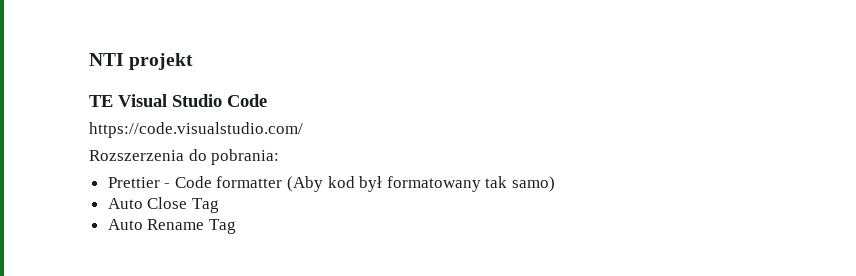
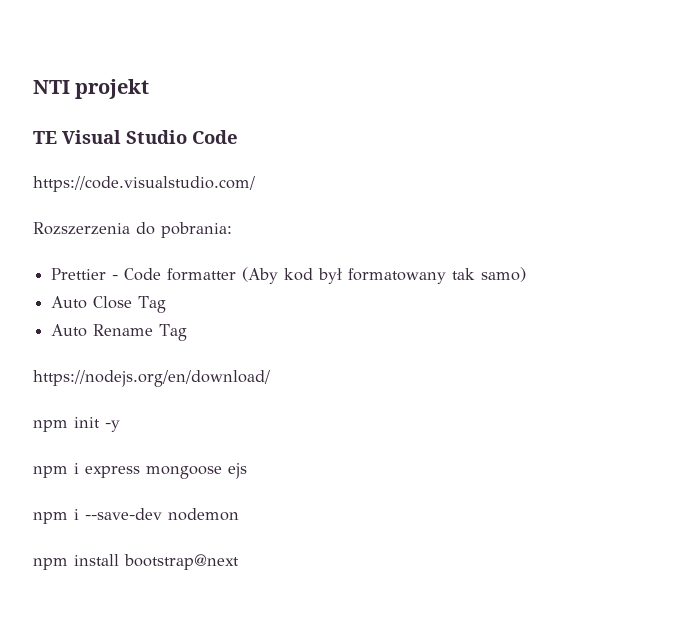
(236, 226) none -> [33,370,270,387] [33,417,120,432] [33,463,247,479] [33,508,239,524] [33,554,239,570] // https://nodejs.org/en/download/ // npm init -y // npm i express mongoose ejs // npm i --save-dev nodemon // npm install bootstrap@next

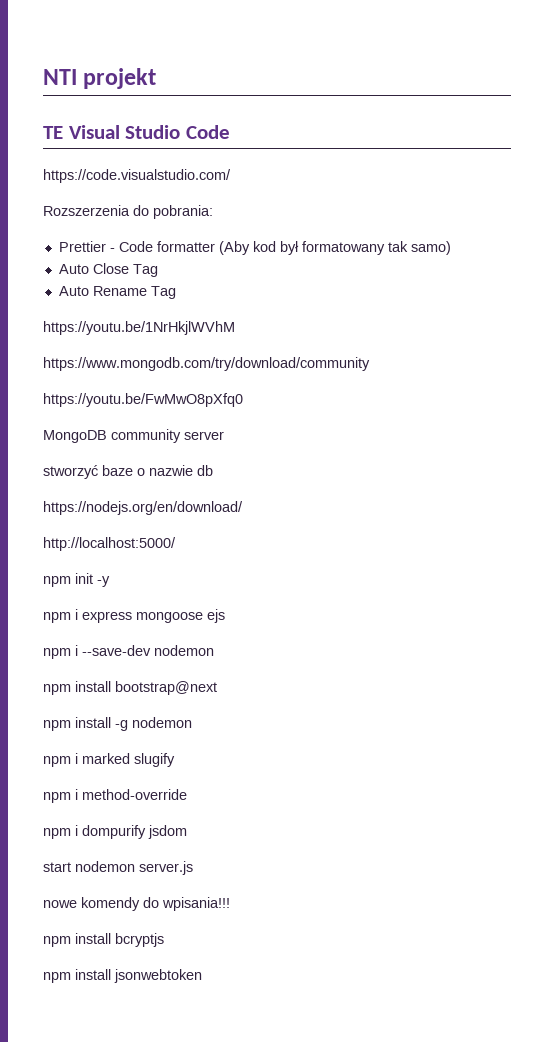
(188, 332) none -> [43,321,235,335] [43,357,370,371] [43,393,243,407] [43,429,224,443] [43,465,213,479] // https://youtu.be/1NrHkjlWVhM // https://www.mongodb.com/try/download/community // https://youtu.be/FwMwO8pXfq0 // MongoDB community server // stworzyć baze o nazwie db
(270, 378) none -> [43,537,176,551] // http://localhost:5000/
(239, 562) none -> [43,717,192,731] [43,753,175,767] [43,789,187,803] [43,825,187,839] [43,861,193,875] [43,897,230,911] [43,933,164,947] [43,969,202,983] // npm install -g nodemon // npm i marked slugify // npm i method-override // npm i dompurify jsdom // start nodemon server.js // nowe komendy do wpisania!!! // npm install bcryptjs // npm install jsonwebtoken

